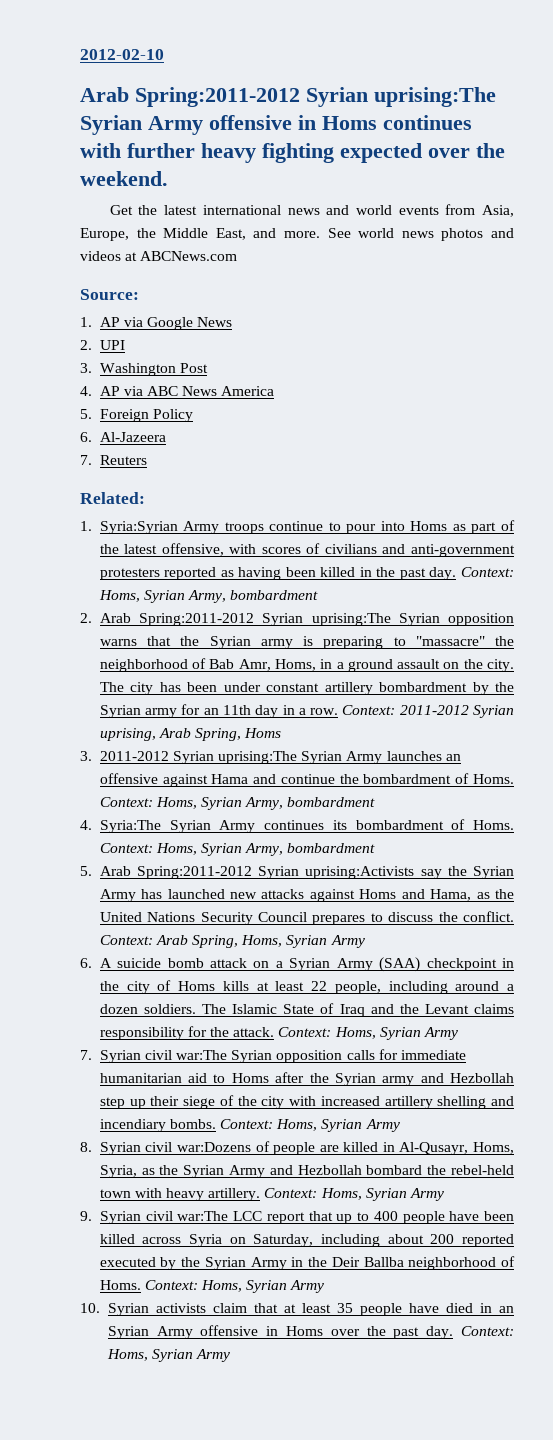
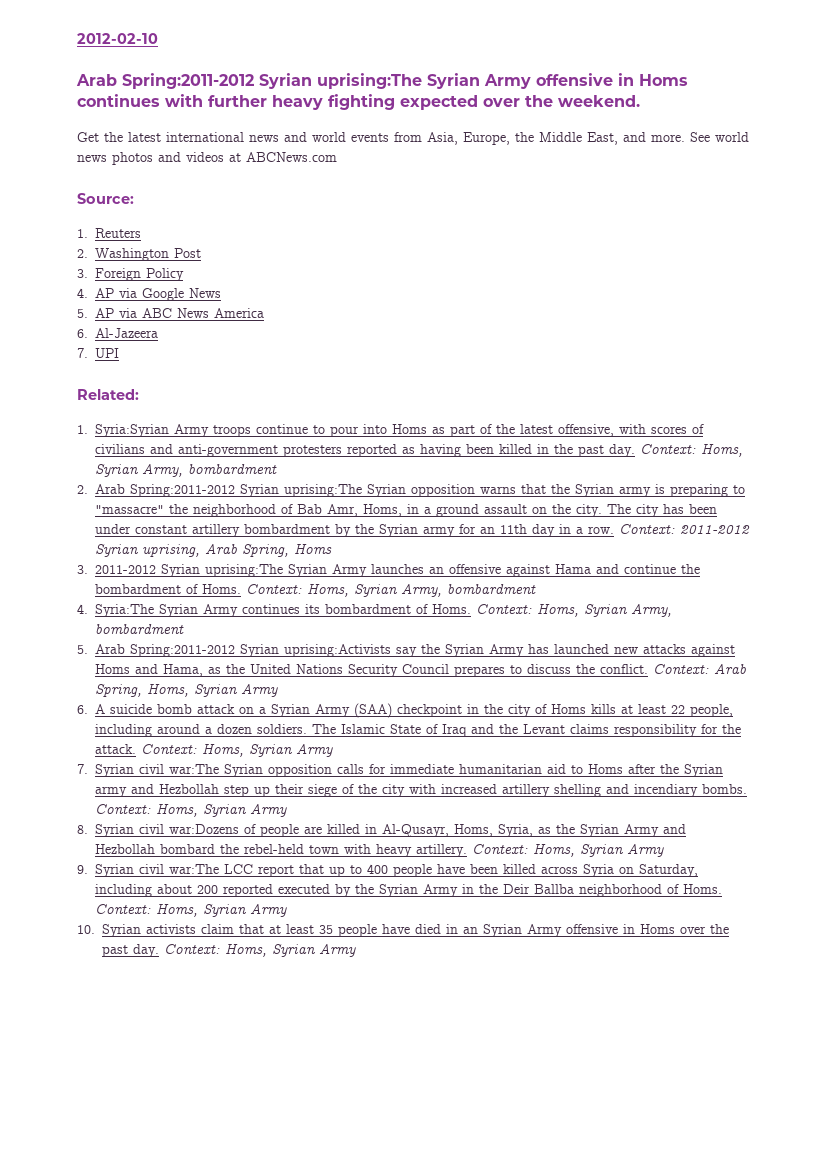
[99,317,233,330] [80,340,125,350] [80,363,208,376] [80,386,92,396] AP via Google News // 2. UPI // 3. Washington Post // 4. -> [95,228,141,238] [77,248,201,261] [77,268,184,281] [77,288,221,301] [77,309,88,318] Reuters // 2. Washington Post // 3. Foreign Policy // 4. AP via Google News // 5.
[80,409,193,422] // 5. Foreign Policy -> (264, 313) none
[99,455,147,465] Reuters -> [95,348,119,358] UPI

